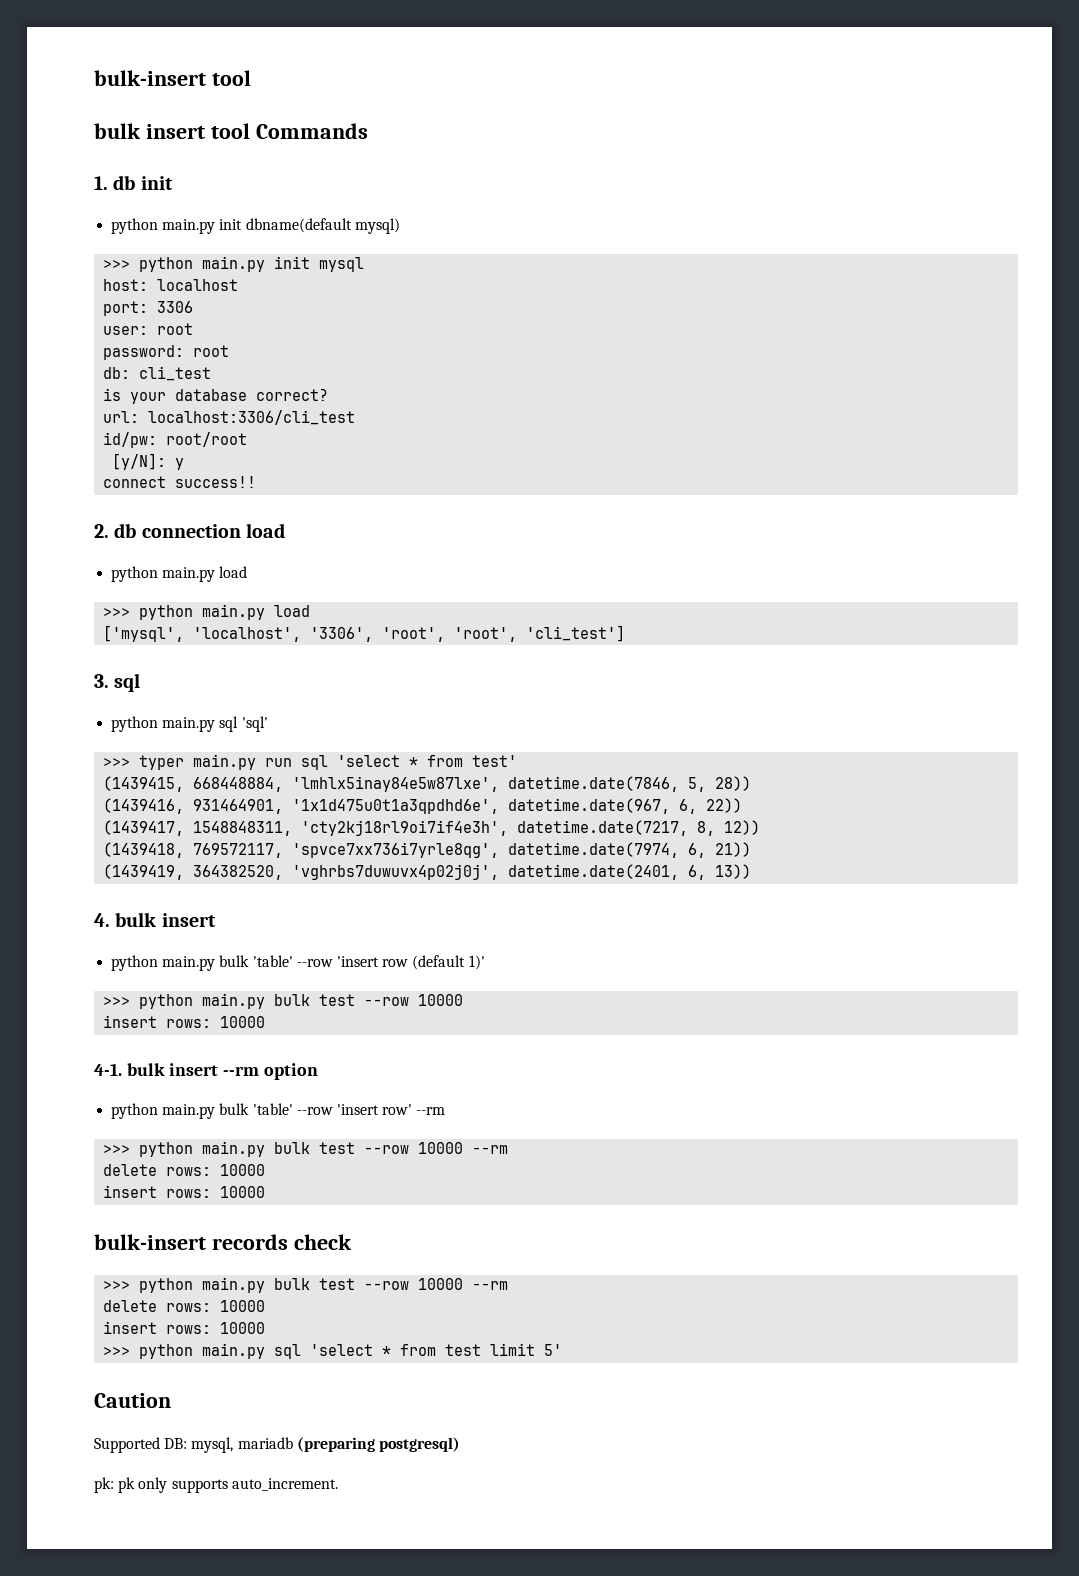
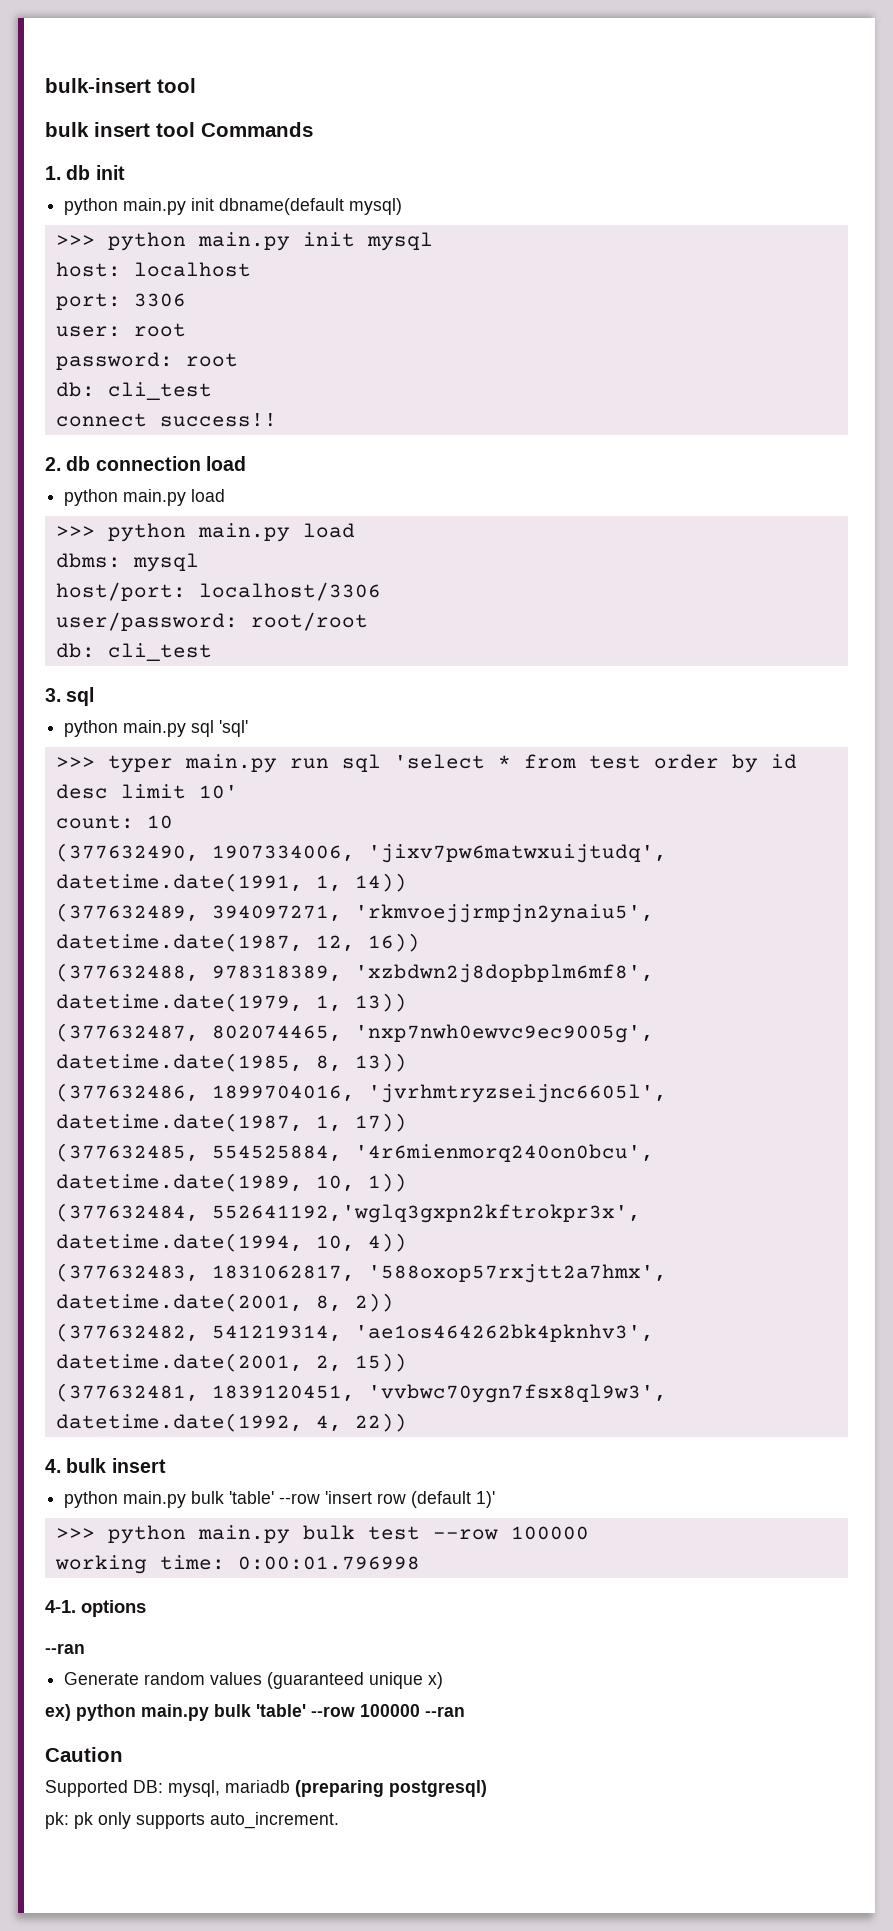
[103,388,329,404] [103,410,356,425] [103,432,248,448] [112,453,185,470] // is your database correct? // url: localhost:3306/cli_test // id/pw: root/root // [y/N]: y -> (212, 391) none
[103,625,626,642] ['mysql', 'localhost', '3306', 'root', 'root', 'cli_test'] -> [55,553,199,572] [55,582,381,601] [55,612,368,631] [55,643,212,661] dbms: mysql // host/port: localhost/3306 // user/password: root/root // db: cli_test
[472,755,518,767] [103,776,752,792] [103,798,743,814] [103,820,761,836] [103,842,752,858] [103,864,752,880] test' // (1439415, 668448884, 'lmhlx5inay84e5w87lxe', datetime.date(7846, 5, 28)) // (1439416, 931464901, '1x1d475u0t1a3qpdhd6e', datetime.date(967, 6, 22)) // (1439417, 1548848311, 'cty2kj18rl9oi7if4e3h', datetime.date(7217, 8, 12)) // (1439418, 769572117, 'spvce7xx736i7yrle8qg', datetime.date(7974, 6, 21)) // (1439419, 364382520, 'vghrbs7duwuvx4p02j0j', datetime.date(2401, 6, 13)) -> [588,754,797,773] [55,784,238,799] [55,815,173,829] [55,843,667,863] [55,873,407,892] [55,903,654,923] [55,933,420,952] [55,963,654,983] [55,993,407,1012] [55,1023,654,1043] [55,1053,407,1072] [55,1083,667,1103] [55,1113,407,1132] [55,1143,654,1162] [55,1173,407,1192] [55,1203,641,1223] [55,1233,407,1252] [55,1263,667,1283] [55,1293,394,1312] [55,1323,654,1342] [55,1353,407,1372] [55,1383,667,1403] [55,1413,407,1432] test order by id desc limit 10' // count: 10 // (377632490, 1907334006, 'jixv7pw6matwxuijtudq', datetime.date(1991, 1, 14)) // (377632489, 394097271, 'rkmvoejjrmpjn2ynaiu5', datetime.date(1987, 12, 16)) // (377632488, 978318389, 'xzbdwn2j8dopbplm6mf8', datetime.date(1979, 1, 13)) // (377632487, 802074465, 'nxp7nwh0ewvc9ec9005g', datetime.date(1985, 8, 13)) // (377632486, 1899704016, 'jvrhmtryzseijnc6605l', datetime.date(1987, 1, 17)) // (377632485, 554525884, '4r6mienmorq240on0bcu', datetime.date(1989, 10, 1)) // (377632484, 552641192,'wglq3gxpn2kftrokpr3x', datetime.date(1994, 10, 4)) // (377632483, 1831062817, '588oxop57rxjtt2a7hmx', datetime.date(2001, 8, 2)) // (377632482, 541219314, 'ae1os464262bk4pknhv3', datetime.date(2001, 2, 15)) // (377632481, 1839120451, 'vvbwc70ygn7fsx8ql9w3', datetime.date(1992, 4, 22))
[418,994,464,1006] [103,1015,266,1028] [94,1063,318,1080] [111,1103,446,1119] [103,1141,509,1157] [103,1164,266,1176] [103,1185,266,1198] [94,1234,352,1250] [103,1277,509,1293] [103,1300,266,1312] [103,1321,266,1334] [103,1343,563,1359] 10000 // insert rows: 10000 // 4-1. bulk insert --rm option // python main.py bulk 'table' --row 'insert row' --rm // >>> python main.py bulk test --row 10000 --rm // delete rows: 10000 // insert rows: 10000 // bulk-insert records check // >>> python main.py bulk test --row 10000 --rm // delete rows: 10000 // insert rows: 10000 // >>> python main.py sql 'select * from test limit 5' -> [510,1526,589,1540] [54,1555,420,1574] [45,1600,146,1617] [45,1643,85,1654] [64,1672,444,1689] [45,1704,465,1721] 100000 // working time: 0:00:01.796998 // 4-1. options // --ran // Generate random values (guaranteed unique x) // ex) python main.py bulk 'table' --row 100000 --ran

